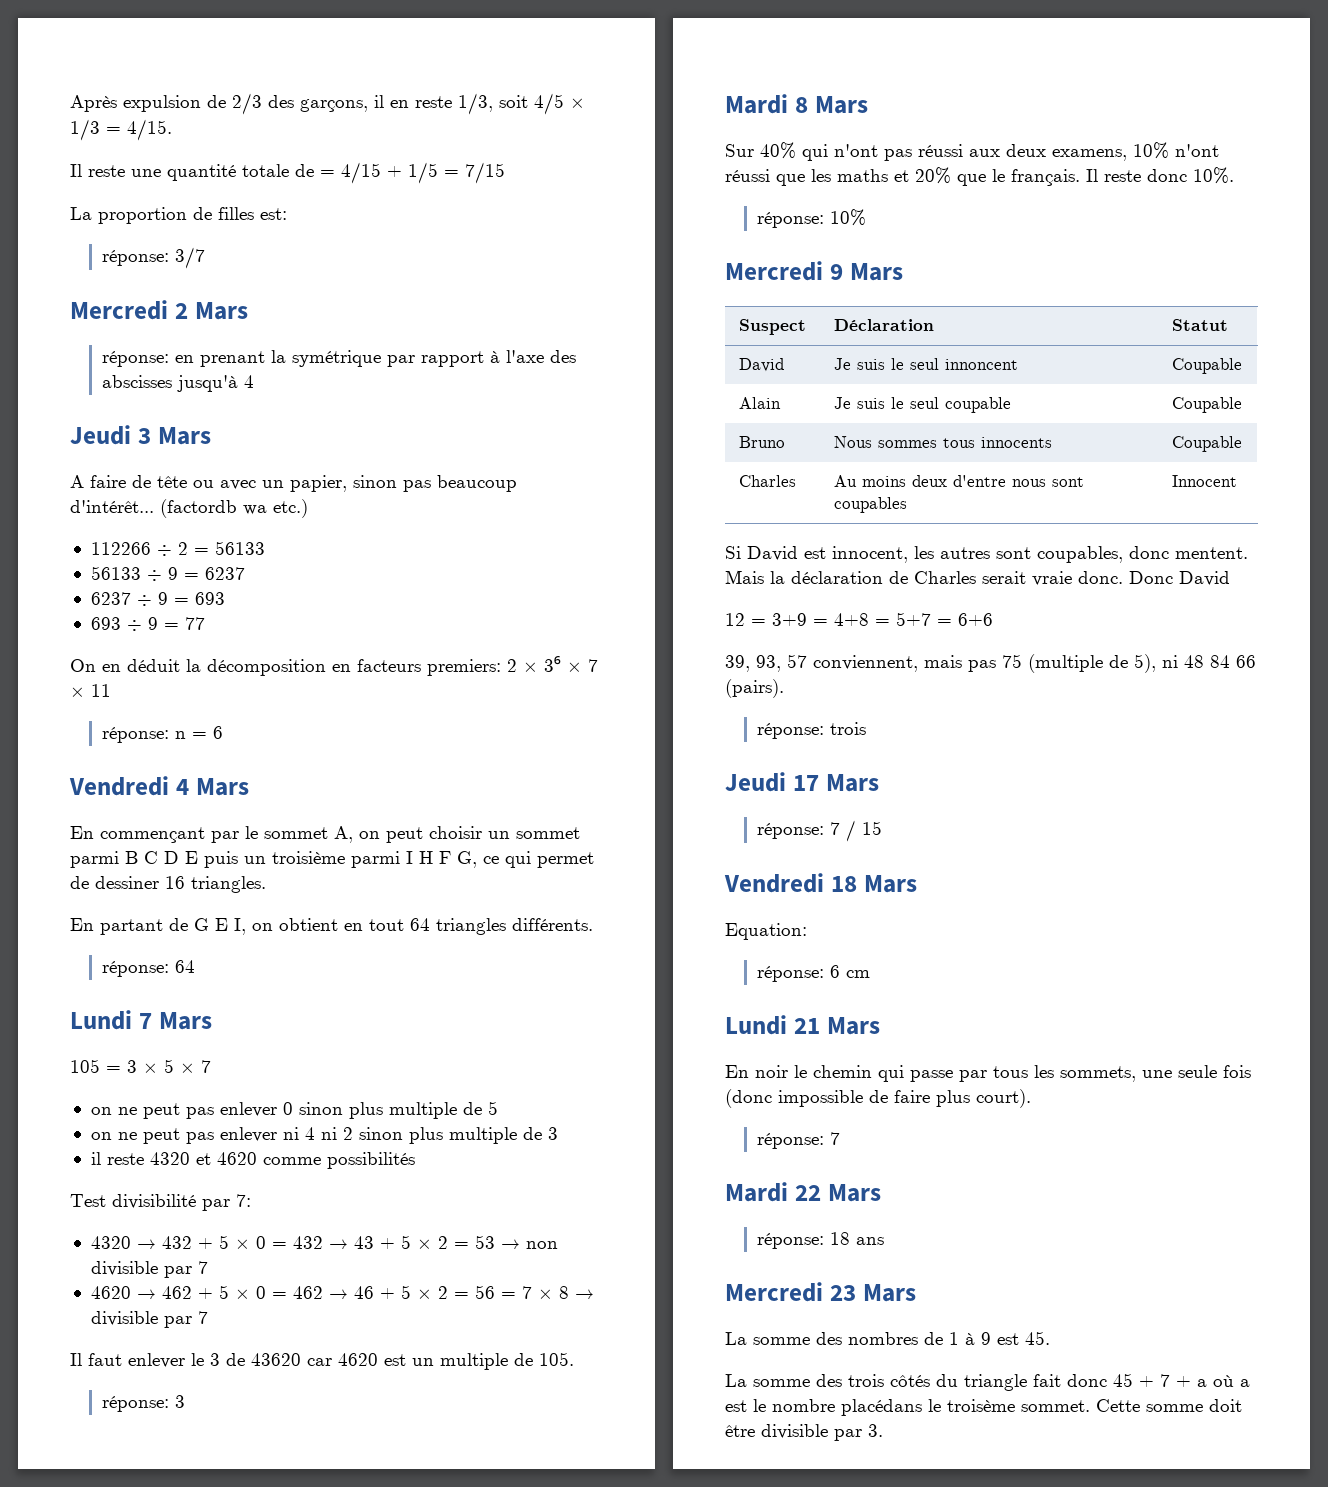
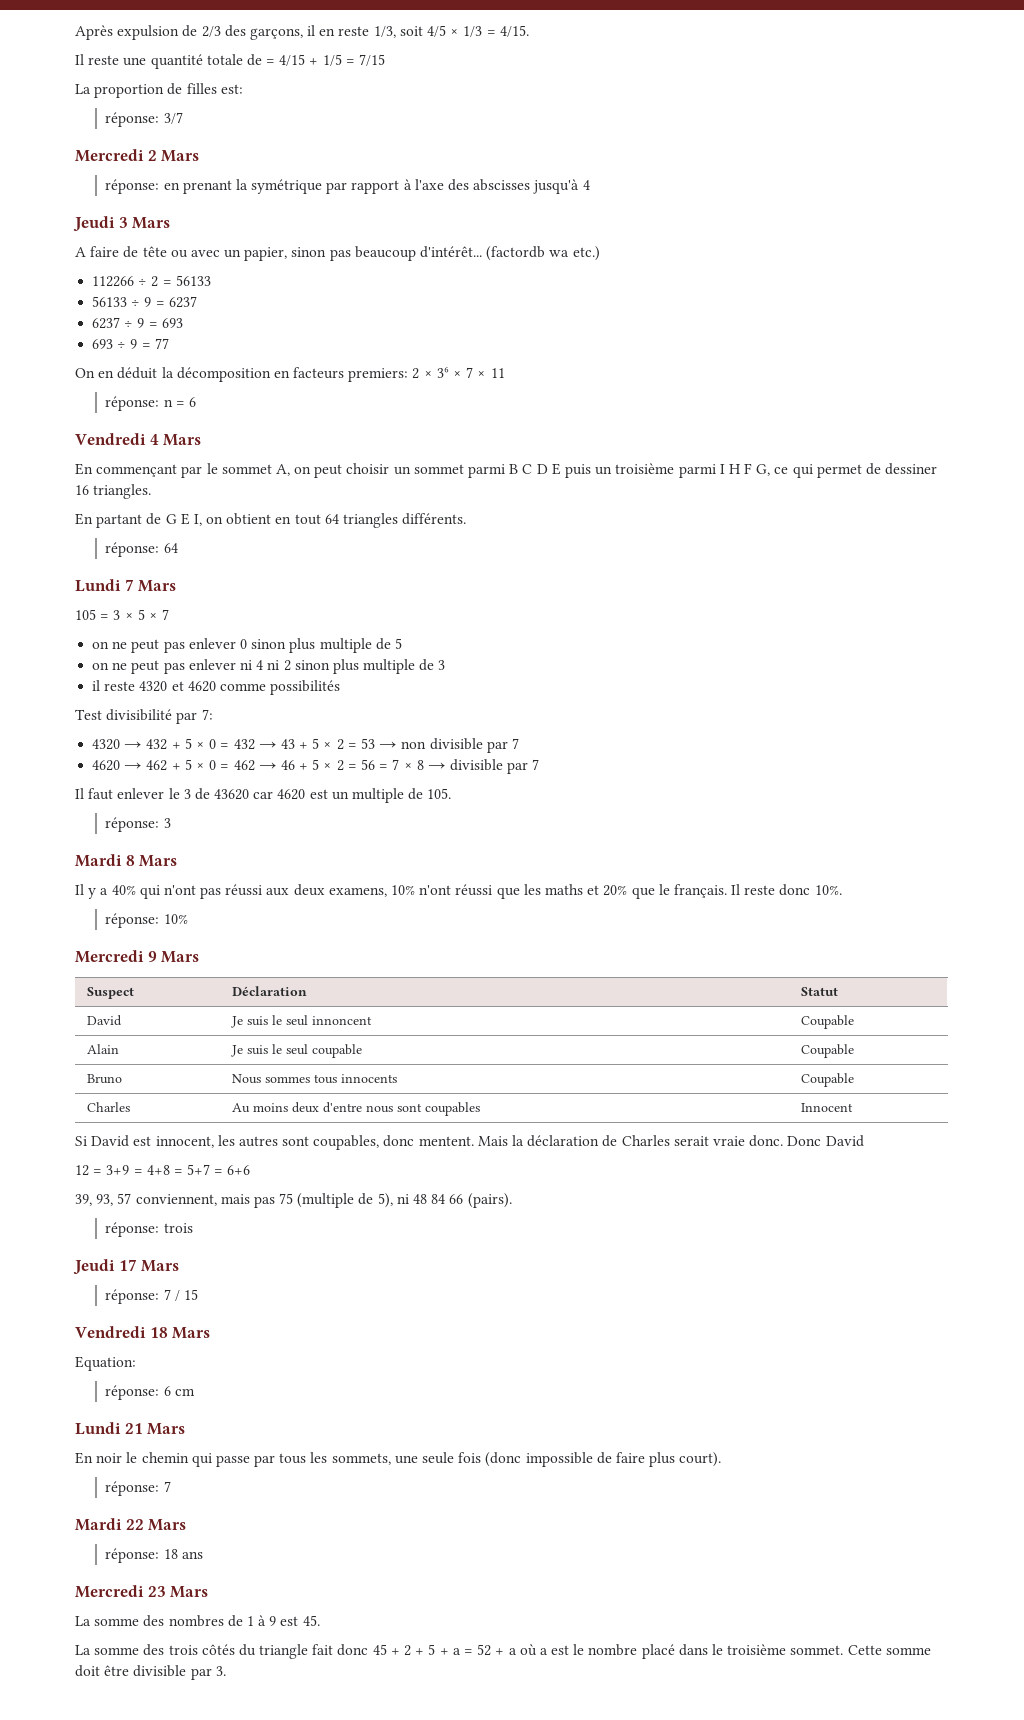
[725,144,754,157] Sur -> [75,884,109,899] Il y a
[1160,1374,1170,1387] 7 -> [404,1644,492,1656] 2 + 5 + a = 52
[841,1399,1015,1416] placédans le troisème -> [641,1644,787,1659] placé dans le troisième

